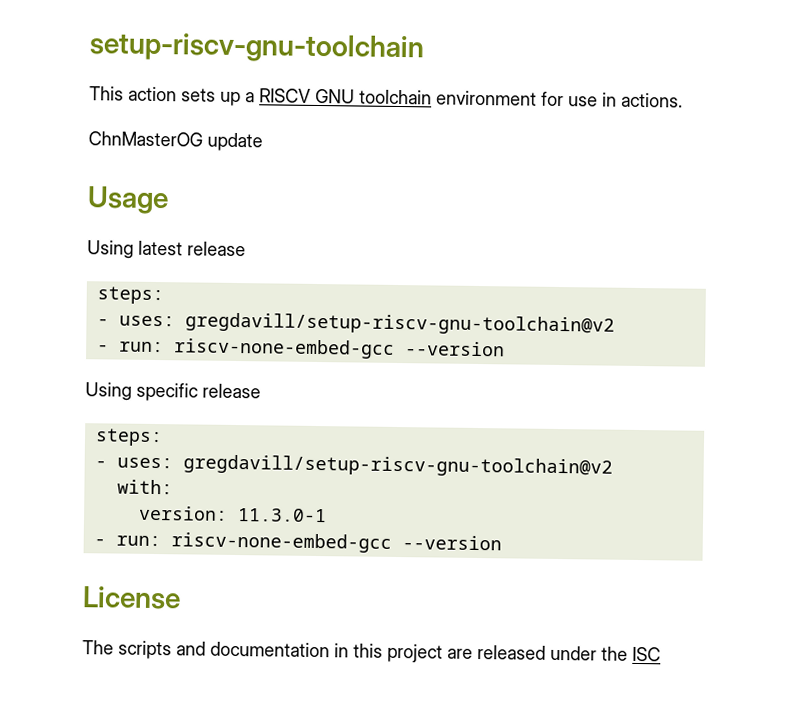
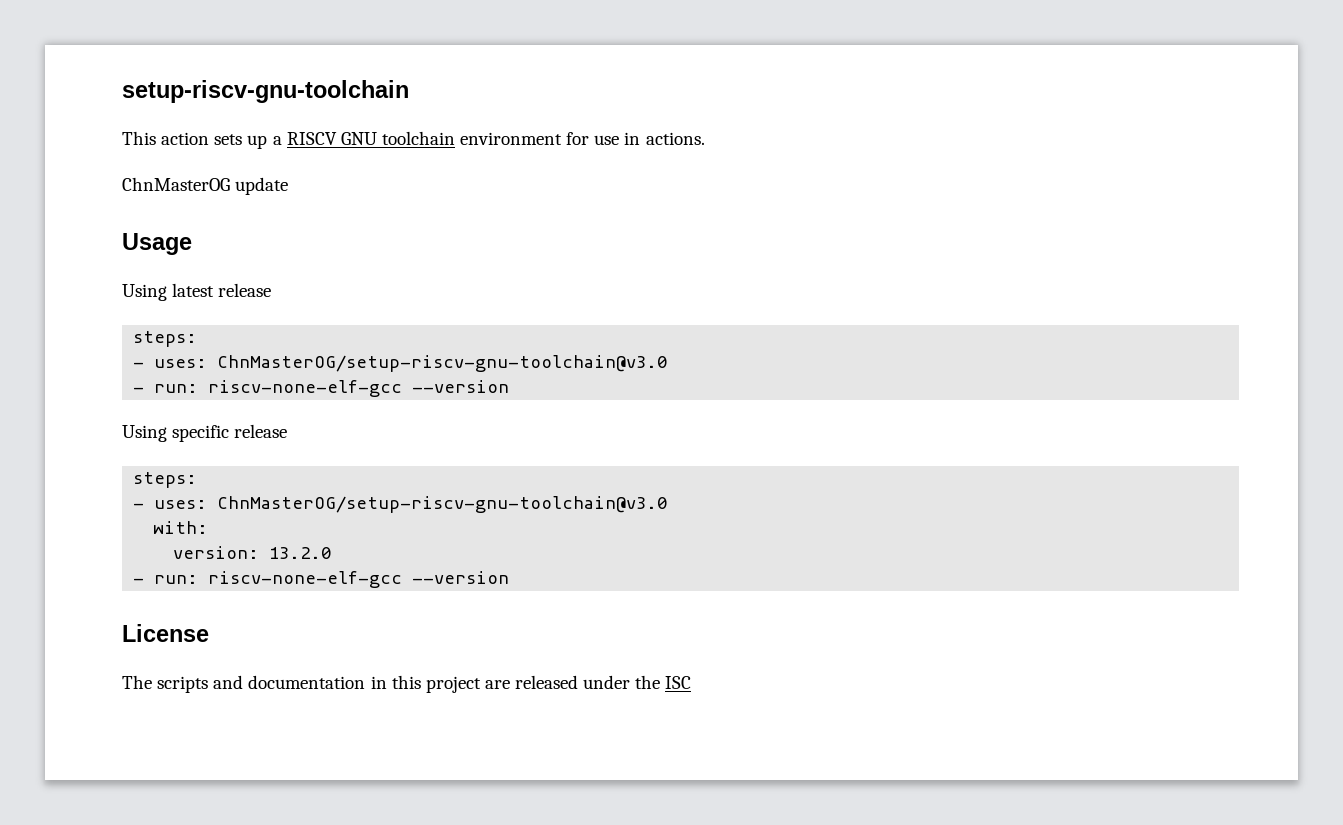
[184,312,615,336] [96,338,395,359] gregdavill/setup-riscv-gnu-toolchain@v2 // - run: riscv-none-embed-gcc -> [217,355,668,372] [133,380,403,397] ChnMasterOG/setup-riscv-gnu-toolchain@v3.0 // - run: riscv-none-elf-gcc
[182,454,613,478] gregdavill/setup-riscv-gnu-toolchain@v2 -> [217,496,668,513] ChnMasterOG/setup-riscv-gnu-toolchain@v3.0
[236,508,327,523] [93,532,392,553] 11.3.0-1 // - run: riscv-none-embed-gcc -> [269,547,332,559] [133,571,403,588] 13.2.0 // - run: riscv-none-elf-gcc

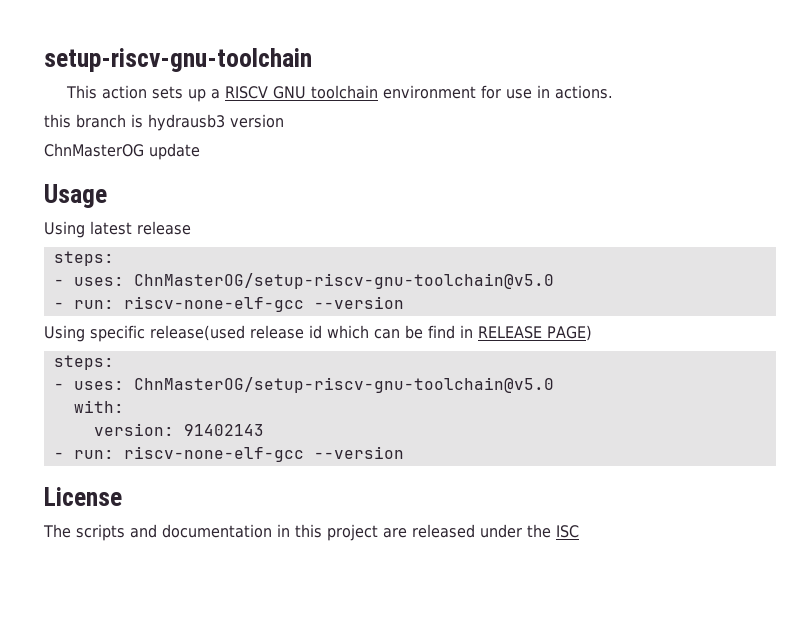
(705, 138) none -> [44,114,284,131] // this branch is hydrausb3 version
[217,355,668,372] ChnMasterOG/setup-riscv-gnu-toolchain@v3.0 -> [133,273,554,289] ChnMasterOG/setup-riscv-gnu-toolchain@v5.0
[234,424,288,438] [133,472,198,488] [133,496,668,513] release // steps: // - uses: ChnMasterOG/setup-riscv-gnu-toolchain@v3.0 -> [150,325,592,341] [53,355,114,370] [53,377,554,393] release(used release id which can be find in RELEASE PAGE) // steps: // - uses: ChnMasterOG/setup-riscv-gnu-toolchain@v5.0
[269,547,332,559] 13.2.0 -> [183,424,264,436] 91402143

